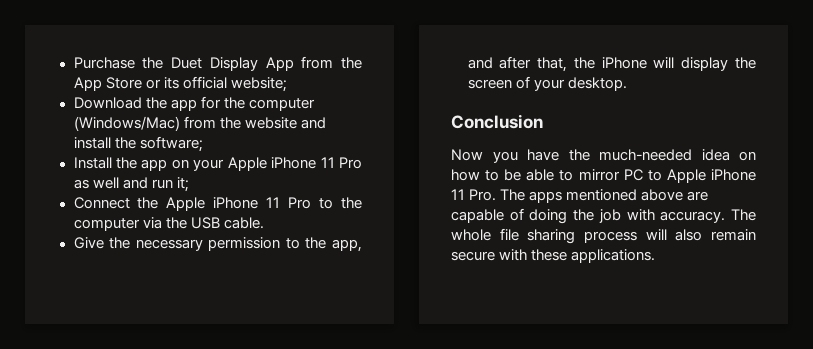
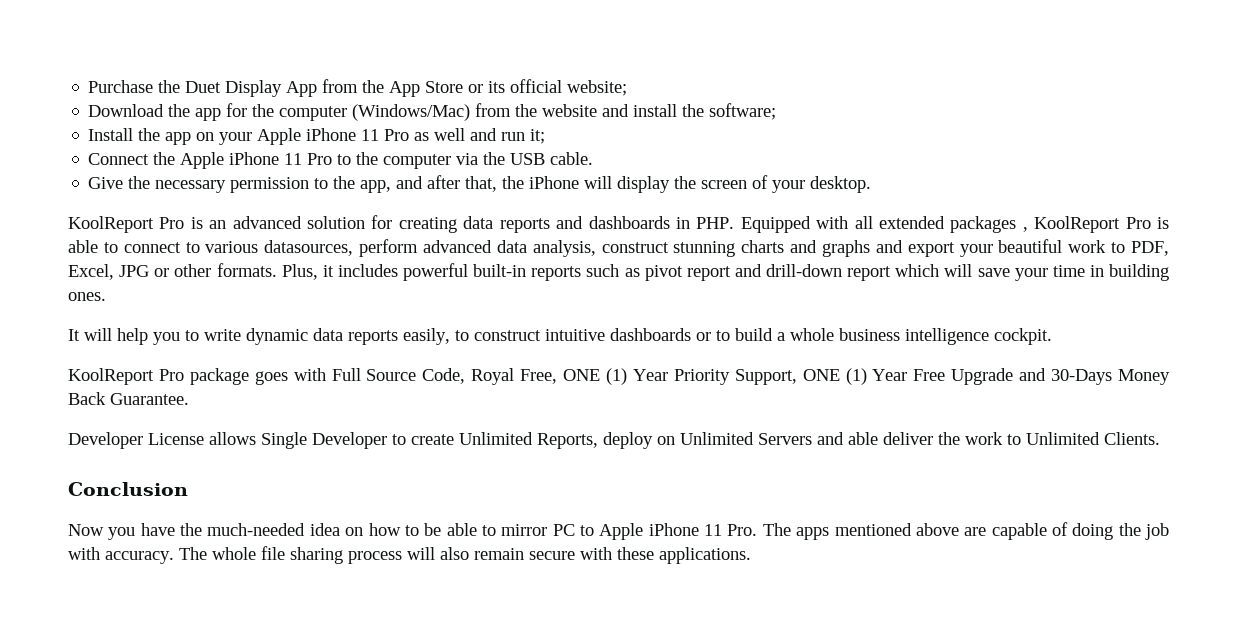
(627, 84) none -> [68,215,1169,233] [68,239,1170,257] [68,263,1169,281] [68,292,106,301] [68,328,1052,345] [68,368,1170,385] [68,392,189,405] [68,432,1160,449] // KoolReport Pro is an advanced solution for creating data reports and dashboards in PHP. Equipped with all extended packages , KoolReport Pro is able to connect to various datasources, perform advanced data analysis, construct stunning charts and graphs and export your beautiful work to PDF, Excel, JPG or other formats. Plus, it includes powerful built-in reports such as pivot report and drill-down report which will save your time in building ones. // It will help you to write dynamic data reports easily, to construct intuitive dashboards or to build a whole business intelligence cockpit. // KoolReport Pro package goes with Full Source Code, Royal Free, ONE (1) Year Priority Support, ONE (1) Year Free Upgrade and 30-Days Money Back Guarantee. // Developer License allows Single Developer to create Unlimited Reports, deploy on Unlimited Servers and able deliver the work to Unlimited Clients.

